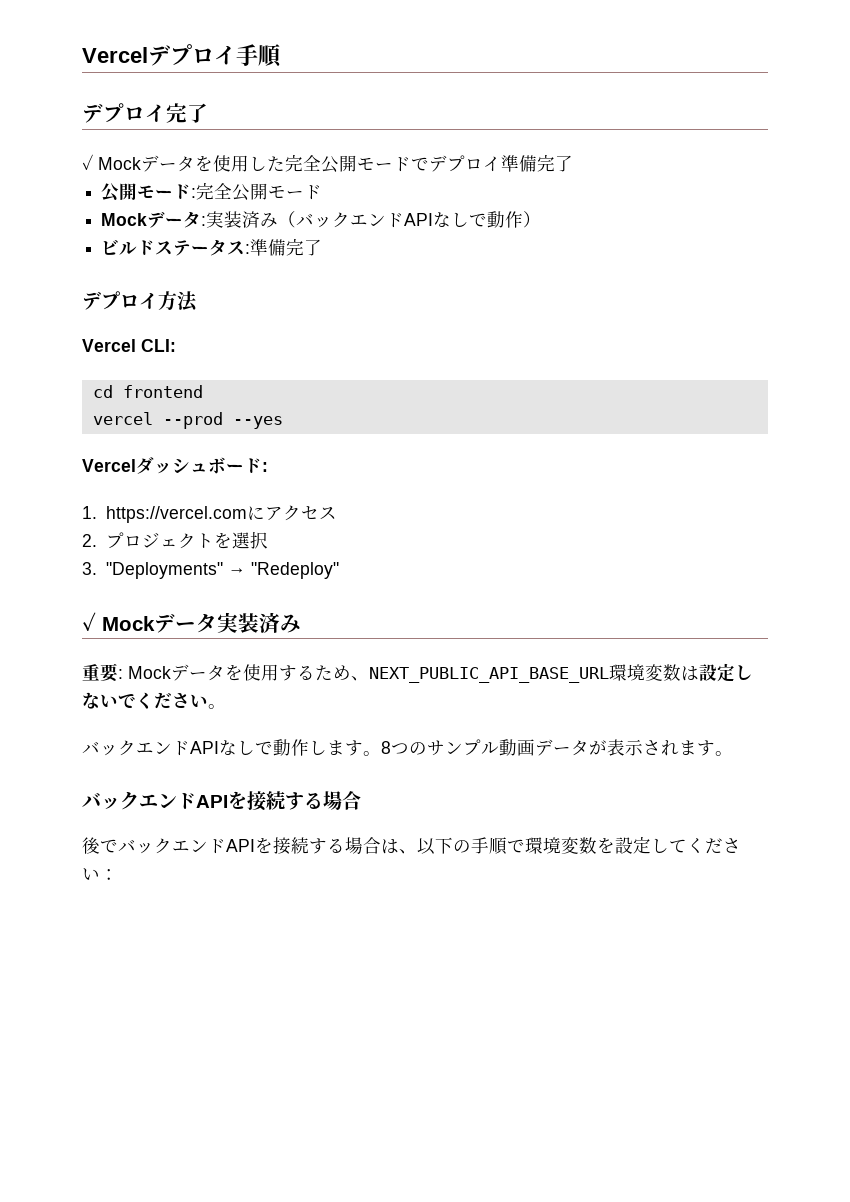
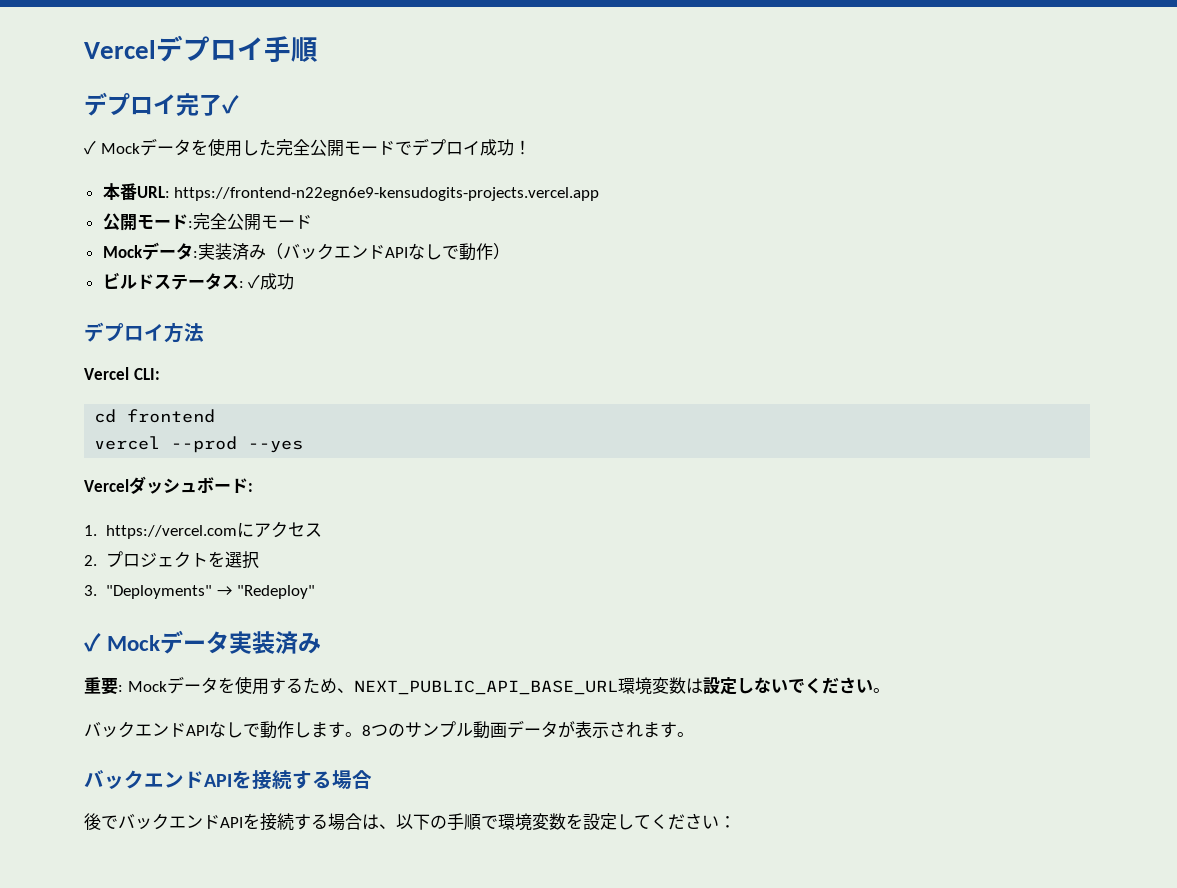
(208, 113) none -> [222,95,239,114] ✓
[501,154,573,172] 準備完了 -> [479,139,531,156] [102,183,600,201] 成功！ // 本番URL: https://frontend-n22egn6e9-kensudogits-projects.vercel.app
[250,238,323,256] 準備完了 -> [248,273,295,290] ✓成功

